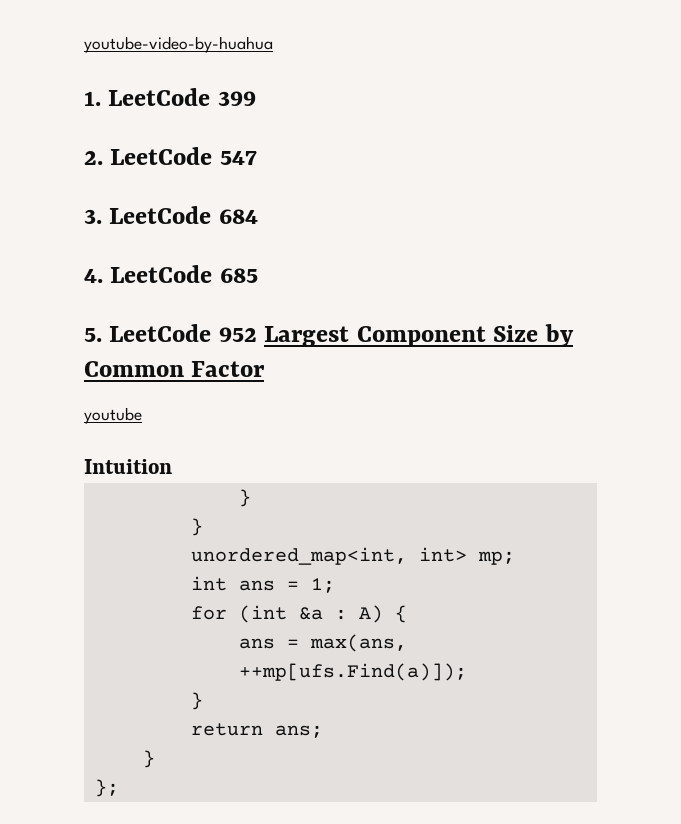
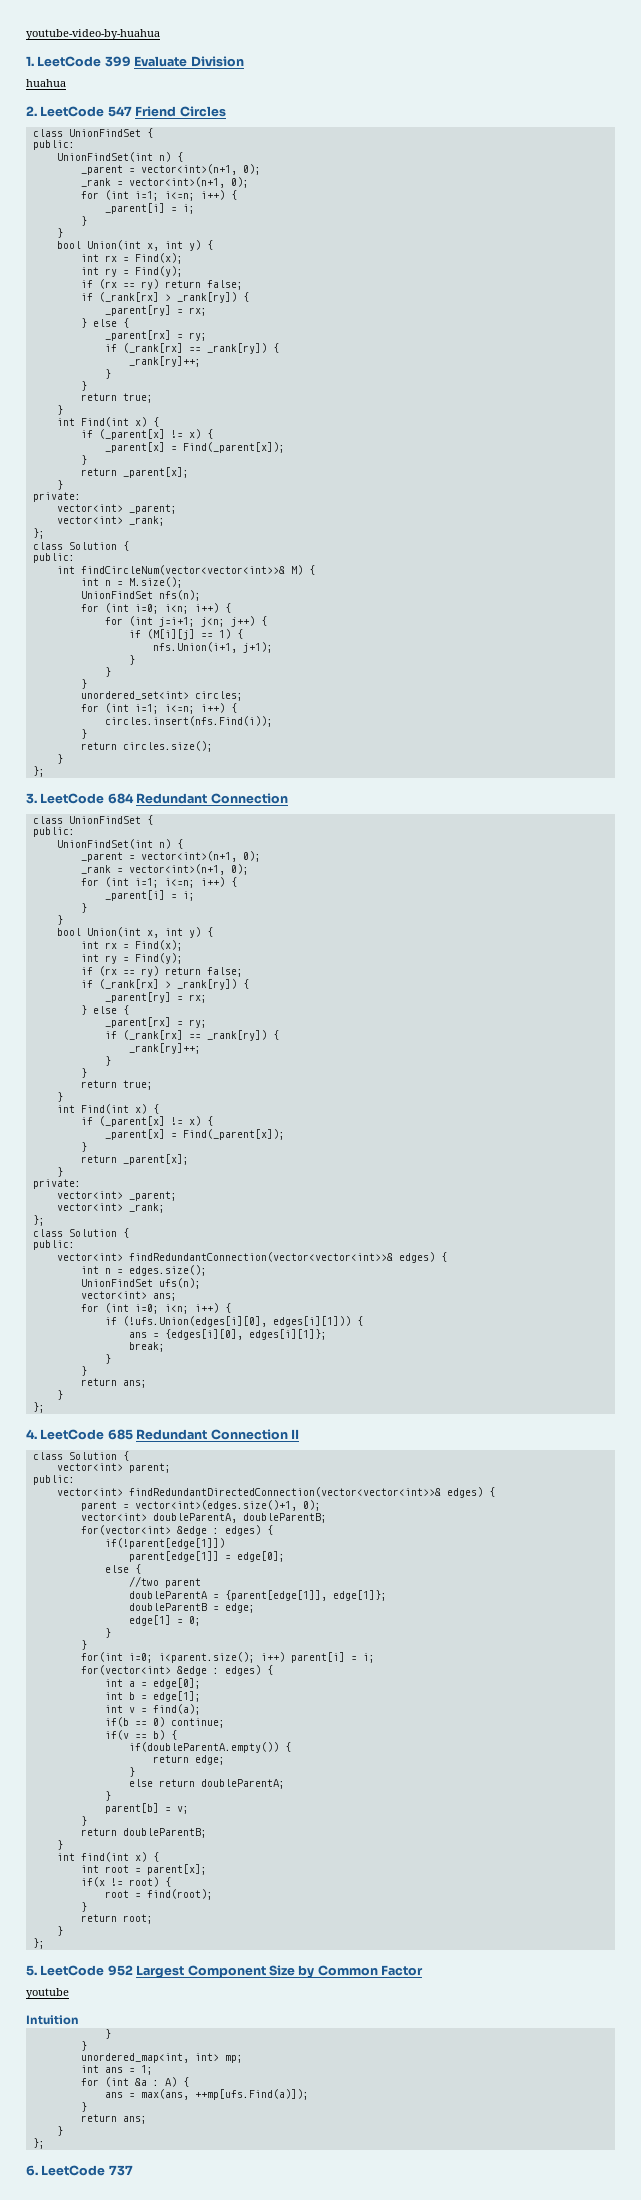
(256, 98) none -> [134,56,244,67] [26,79,66,87] Evaluate Division // huahua
[84,206,258,224] [84,265,258,283] // 3. LeetCode 684 // 4. LeetCode 685 -> [135,106,226,117] [32,128,153,138] [32,140,75,150] [56,152,183,162] [80,164,261,175] [80,177,249,188] [80,190,237,201] [104,203,195,214] [80,216,87,226] [56,228,63,238] [56,240,213,251] [80,253,183,264] [80,266,183,277] [80,279,243,290] [80,292,249,303] [104,305,207,316] [80,318,129,328] [104,330,207,341] [104,343,279,354] [128,356,201,367] [104,369,111,379] [80,381,87,391] [80,393,153,403] [56,405,63,415] [56,417,159,427] [80,429,213,440] [104,442,285,453] [80,455,87,465] [80,467,189,478] [56,480,63,490] [32,492,81,502] [56,504,177,514] [56,516,165,526] [32,528,45,539] [32,541,129,551] [32,553,75,563] [56,565,315,575] [80,577,183,588] [80,590,201,601] [80,603,231,614] [104,616,267,627] [128,629,243,640] [152,642,273,653] [128,655,135,665] [104,667,111,677] [80,679,87,689] [80,691,243,701] [80,703,237,714] [104,716,273,727] [80,729,87,739] [80,741,213,752] [56,754,63,764] [32,766,45,777] [26,793,288,804] [32,815,153,825] [32,827,75,837] [56,839,183,849] [80,851,261,862] [80,864,249,875] [80,877,237,888] [104,890,195,901] [80,903,87,913] [56,915,63,925] [56,927,213,938] [80,940,183,951] [80,953,183,964] [80,966,243,977] [80,979,249,990] [104,992,207,1003] [80,1005,129,1015] [104,1017,207,1028] [104,1030,279,1041] [128,1043,201,1054] [104,1056,111,1066] [80,1068,87,1078] [80,1080,153,1090] [56,1092,63,1102] [56,1104,159,1114] [80,1116,213,1127] [104,1129,285,1140] [80,1142,87,1152] [80,1154,189,1165] [56,1167,63,1177] [32,1179,81,1189] [56,1191,177,1201] [56,1203,165,1213] [32,1215,45,1226] [32,1228,129,1238] [32,1240,75,1250] [56,1252,447,1263] [80,1265,207,1276] [80,1278,201,1289] [80,1291,177,1301] [80,1303,231,1314] [104,1316,363,1327] [128,1329,327,1340] [128,1342,165,1352] [104,1354,111,1364] [80,1366,87,1376] [80,1378,147,1388] [56,1390,63,1400] [32,1402,45,1413] [26,1429,299,1440] [32,1451,129,1461] [56,1463,171,1473] [32,1475,75,1485] [56,1487,495,1498] [80,1500,321,1511] [80,1513,327,1523] [80,1525,273,1536] [104,1538,225,1549] [128,1551,285,1562] [104,1564,141,1574] [128,1576,201,1588] [128,1590,387,1601] [128,1603,255,1613] [128,1615,201,1626] [104,1628,111,1638] [80,1640,87,1650] [80,1652,375,1663] [80,1665,273,1676] [104,1678,201,1689] [104,1691,201,1702] [104,1704,201,1715] [104,1717,225,1728] [104,1730,177,1740] [128,1742,291,1753] [152,1755,225,1765] [128,1767,135,1777] [128,1779,285,1789] [104,1791,111,1801] [104,1803,189,1814] [80,1816,87,1826] [80,1828,207,1838] [56,1840,63,1850] [56,1852,159,1862] [80,1864,207,1875] [80,1877,171,1887] [104,1889,213,1900] [80,1902,87,1912] [80,1914,153,1924] [56,1926,63,1936] [32,1938,45,1949] Friend Circles // class UnionFindSet { // public: // UnionFindSet(int n) { // _parent = vector<int>(n+1, 0); // _rank = vector<int>(n+1, 0); // for (int i=1; i<=n; i++) { // _parent[i] = i; // } // } // bool Union(int x, int y) { // int rx = Find(x); // int ry = Find(y); // if (rx == ry) return false; // if (_rank[rx] > _rank[ry]) { // _parent[ry] = rx; // } else { // _parent[rx] = ry; // if (_rank[rx] == _rank[ry]) { // _rank[ry]++; // } // } // return true; // } // int Find(int x) { // if (_parent[x] != x) { // _parent[x] = Find(_parent[x]); // } // return _parent[x]; // } // private: // vector<int> _parent; // vector<int> _rank; // }; // class Solution { // public: // int findCircleNum(vector<vector<int>>& M) { // int n = M.size(); // UnionFindSet nfs(n); // for (int i=0; i<n; i++) { // for (int j=i+1; j<n; j++) { // if (M[i][j] == 1) { // nfs.Union(i+1, j+1); // } // } // } // unordered_set<int> circles; // for (int i=1; i<=n; i++) { // circles.insert(nfs.Find(i)); // } // return circles.size(); // } // }; // 3. LeetCode 684 Redundant Connection // class UnionFindSet { // public: // UnionFindSet(int n) { // _parent = vector<int>(n+1, 0); // _rank = vector<int>(n+1, 0); // for (int i=1; i<=n; i++) { // _parent[i] = i; // } // } // bool Union(int x, int y) { // int rx = Find(x); // int ry = Find(y); // if (rx == ry) return false; // if (_rank[rx] > _rank[ry]) { // _parent[ry] = rx; // } else { // _parent[rx] = ry; // if (_rank[rx] == _rank[ry]) { // _rank[ry]++; // } // } // return true; // } // int Find(int x) { // if (_parent[x] != x) { // _parent[x] = Find(_parent[x]); // } // return _parent[x]; // } // private: // vector<int> _parent; // vector<int> _rank; // }; // class Solution { // public: // vector<int> findRedundantConnection(vector<vector<int>>& edges) { // int n = edges.size(); // UnionFindSet ufs(n); // vector<int> ans; // for (int i=0; i<n; i++) { // if (!ufs.Union(edges[i][0], edges[i][1])) { // ans = {edges[i][0], edges[i][1]}; // break; // } // } // return ans; // } // }; // 4. LeetCode 685 Redundant Connection II // class Solution { // vector<int> parent; // public: // vector<int> findRedundantDirectedConnection(vector<vector<int>>& edges) { // parent = vector<int>(edges.size()+1, 0); // vector<int> doubleParentA, doubleParentB; // for(vector<int> &edge : edges) { // if(!parent[edge[1]]) // parent[edge[1]] = edge[0]; // else { // //two parent // doubleParentA = {parent[edge[1]], edge[1]}; // doubleParentB = edge; // edge[1] = 0; // } // } // for(int i=0; i<parent.size(); i++) parent[i] = i; // for(vector<int> &edge : edges) { // int a = edge[0]; // int b = edge[1]; // int v = find(a); // if(b == 0) continue; // if(v == b) { // if(doubleParentA.empty()) { // return edge; // } // else return doubleParentA; // } // parent[b] = v; // } // return doubleParentB; // } // int find(int x) { // int root = parent[x]; // if(x != root) { // root = find(root); // } // return root; // } // };
(119, 788) none -> [26,2165,133,2176] // 6. LeetCode 737

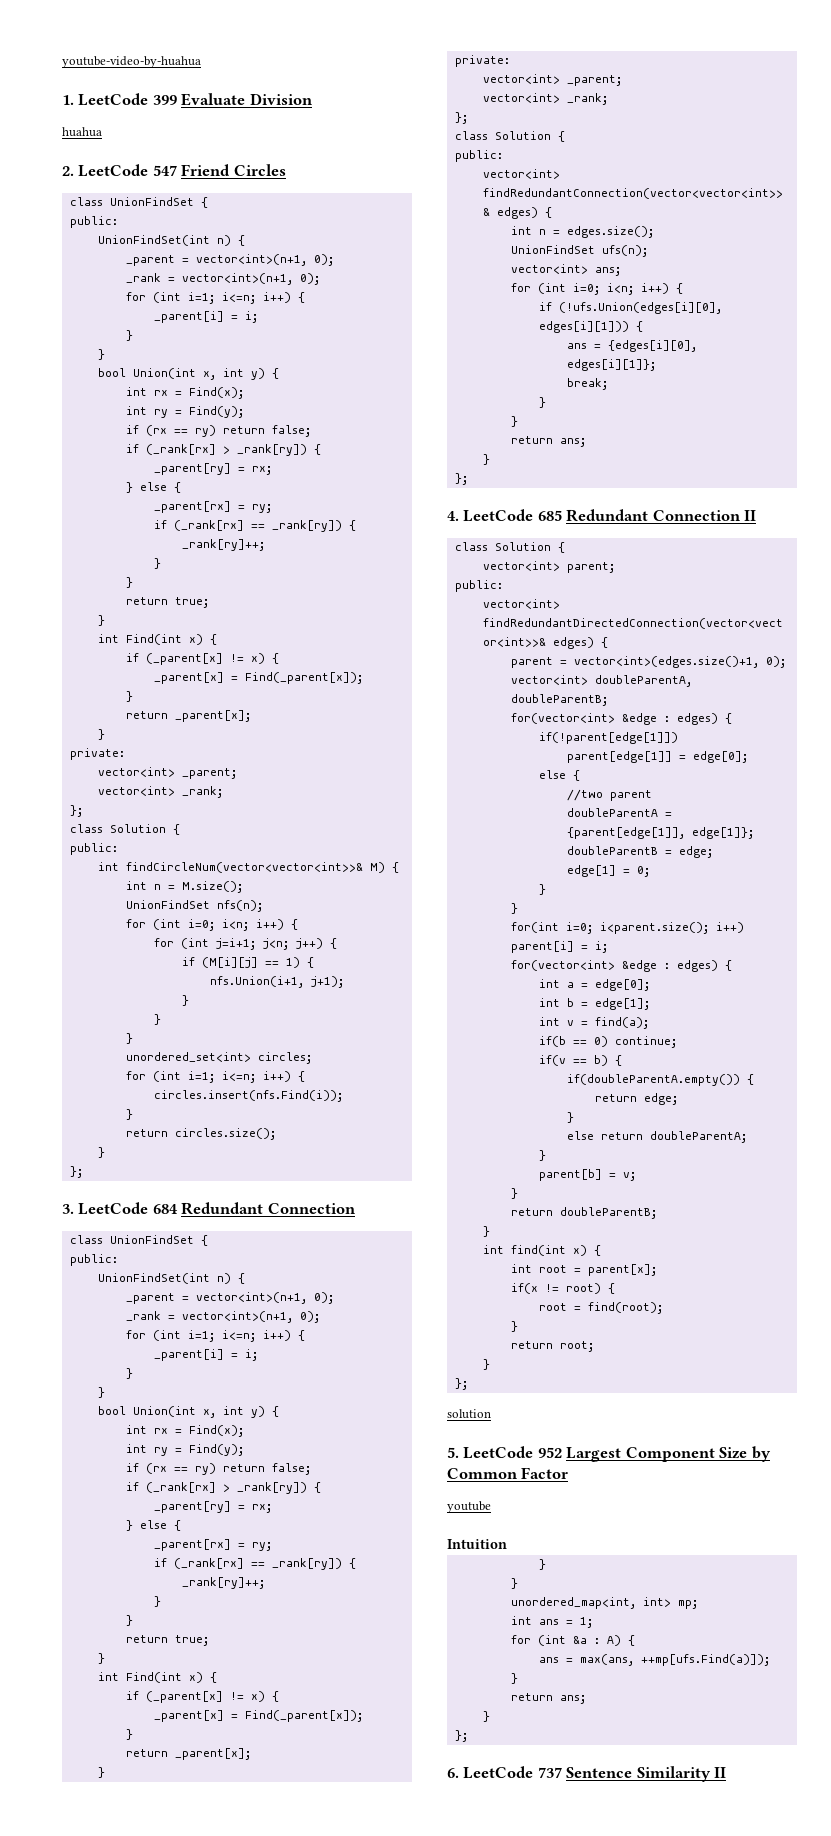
(45, 1943) none -> [447,1409,491,1419] // solution
(133, 2170) none -> [566,1766,727,1782] Sentence Similarity II

